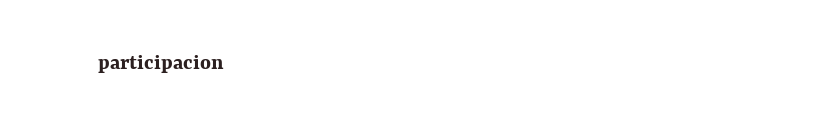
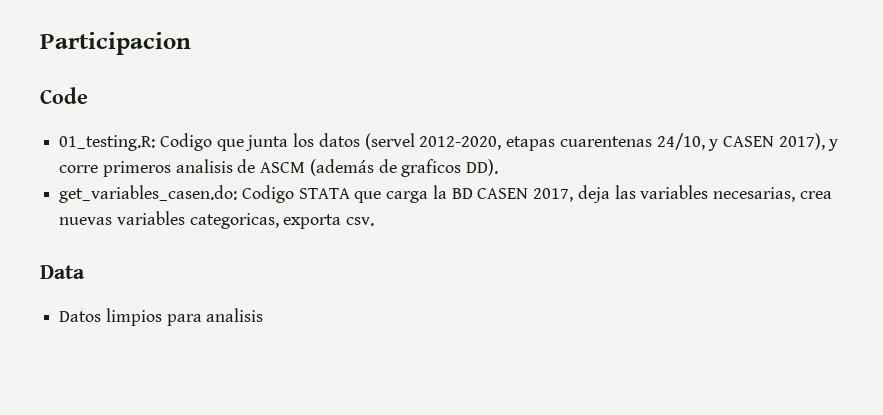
[98,55,224,73] participacion -> [40,32,191,55] [40,87,88,104] [59,133,839,151] [59,159,499,177] [59,185,832,203] [59,211,375,229] [40,265,85,279] [59,308,264,326] Participacion // Code // 01_testing.R: Codigo que junta los datos (servel 2012-2020, etapas cuarentenas 24/10, y CASEN 2017), y corre primeros analisis de ASCM (además de graficos DD). // get_variables_casen.do: Codigo STATA que carga la BD CASEN 2017, deja las variables necesarias, crea nuevas variables categoricas, exporta csv. // Data // Datos limpios para analisis

